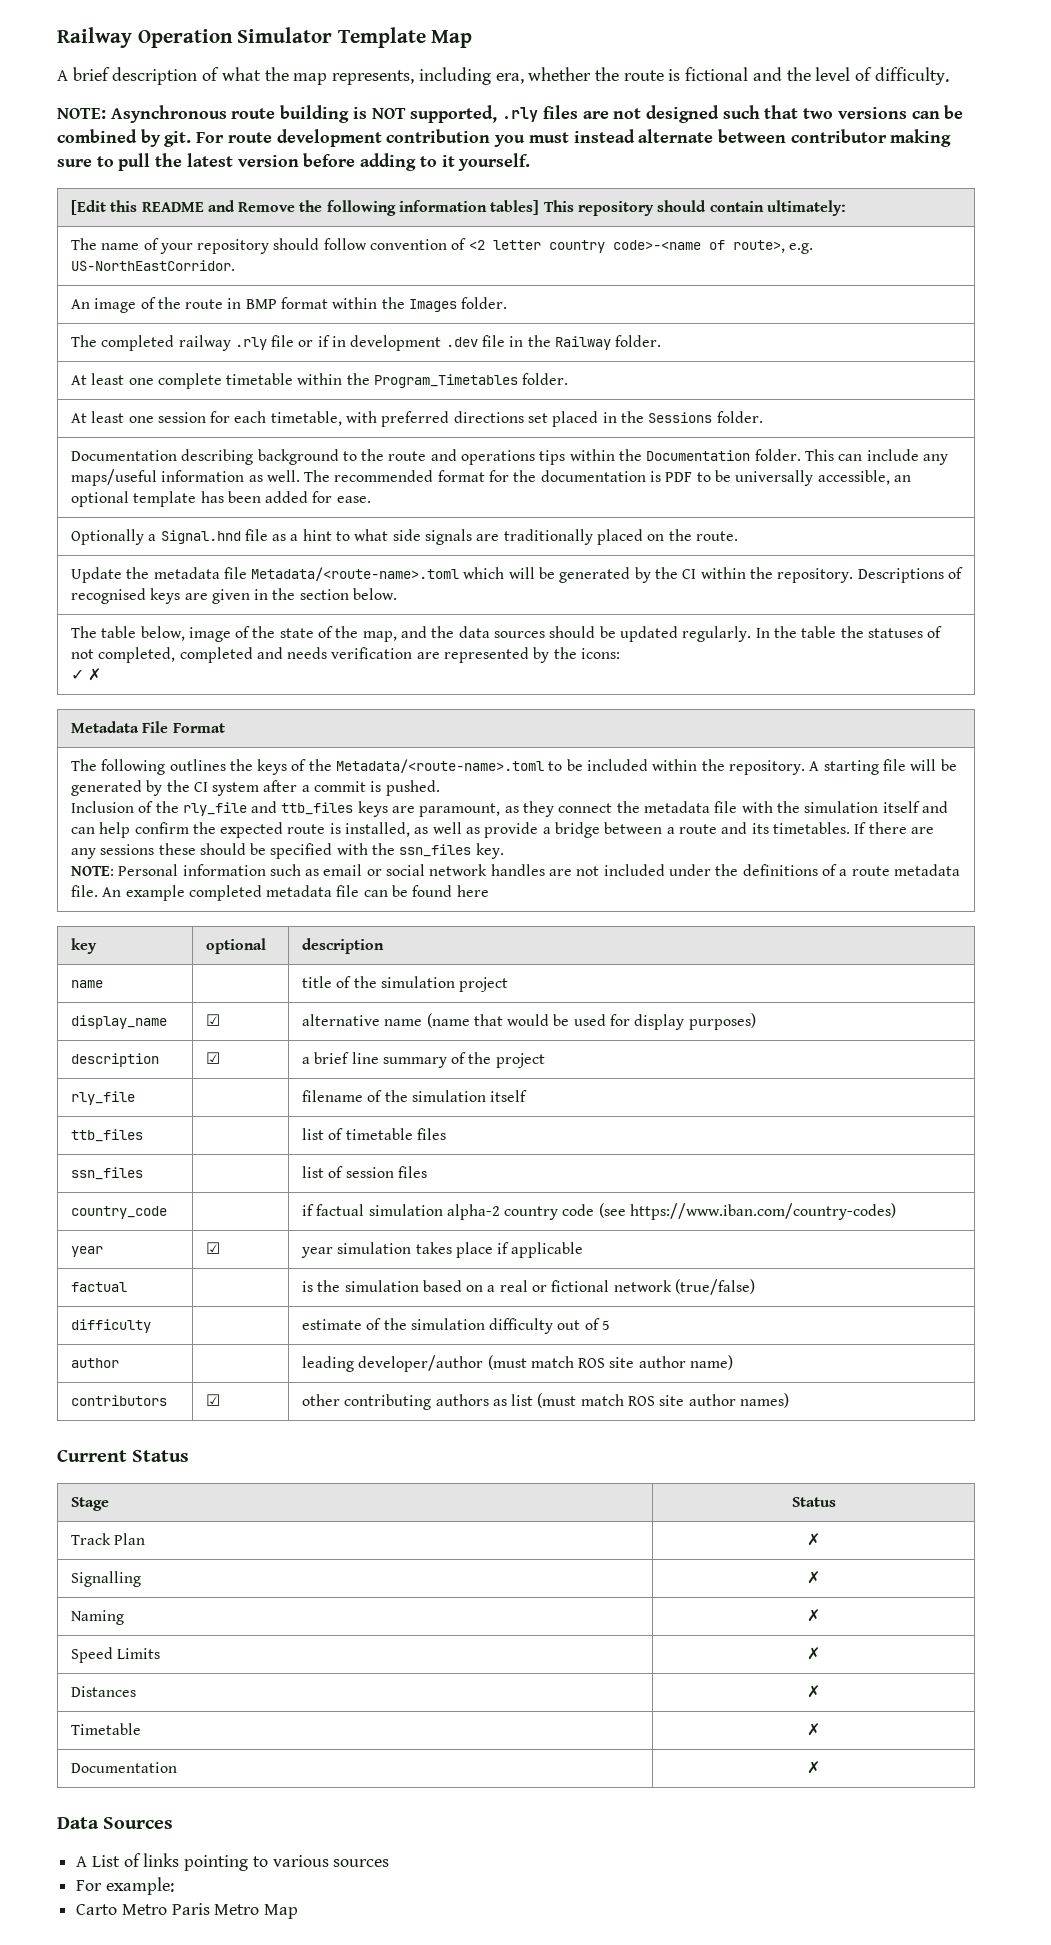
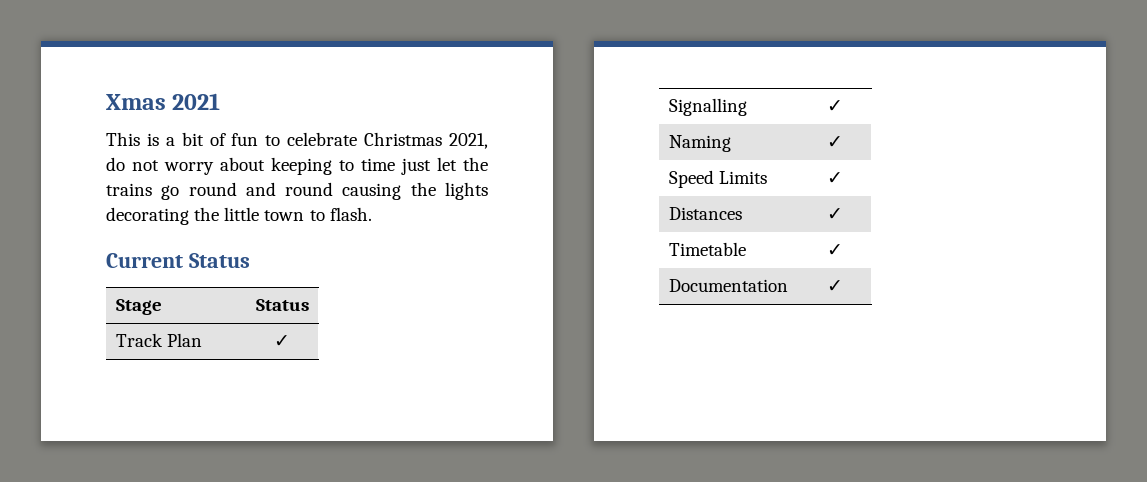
[57,27,473,48] [57,67,949,85] [57,105,964,123] [57,129,952,147] [57,153,531,171] [70,200,847,216] [70,238,814,254] [70,260,235,271] [70,297,508,313] [70,335,662,351] [70,373,569,389] [70,411,763,427] [70,449,949,465] [70,469,912,486] [70,491,371,507] [70,529,739,545] [70,567,964,583] [70,588,398,604] [70,626,943,642] [70,647,621,663] [70,668,102,681] [70,721,225,733] [70,759,957,775] [70,780,440,796] [70,801,948,817] [70,822,934,838] [70,843,504,859] [70,864,960,876] [70,885,489,901] [70,938,97,954] [205,938,266,954] [301,938,384,954] [70,980,103,988] [301,976,509,992] [70,1015,167,1029] [205,1014,220,1026] [301,1013,756,1030] [70,1053,159,1067] [205,1052,220,1064] [301,1052,545,1068] [70,1091,135,1105] [301,1090,528,1102] [70,1129,143,1142] [301,1128,446,1140] [70,1167,143,1180] [301,1166,427,1178] [70,1206,167,1219] [301,1203,897,1220] [70,1246,103,1257] [205,1242,220,1254] [300,1242,584,1258] [70,1282,127,1292] [301,1279,756,1295] [70,1319,151,1333] [301,1318,611,1334] [70,1358,119,1368] [301,1355,734,1372] [70,1395,167,1406] [205,1394,220,1406] [301,1393,790,1410] Railway Operation Simulator Template Map // A brief description of what the map represents, including era, whether the route is fictional and the level of difficulty. // NOTE: Asynchronous route building is NOT supported, .rly files are not designed such that two versions can be combined by git. For route development contribution you must instead alternate between contributor making sure to pull the latest version before adding to it yourself. // [Edit this README and Remove the following information tables] This repository should contain ultimately: // The name of your repository should follow convention of <2 letter country code>-<name of route>, e.g. US-NorthEastCorridor. // An image of the route in BMP format within the Images folder. // The completed railway .rly file or if in development .dev file in the Railway folder. // At least one complete timetable within the Program_Timetables folder. // At least one session for each timetable, with preferred directions set placed in the Sessions folder. // Documentation describing background to the route and operations tips within the Documentation folder. This can include any maps/useful information as well. The recommended format for the documentation is PDF to be universally accessible, an optional template has been added for ease. // Optionally a Signal.hnd file as a hint to what side signals are traditionally placed on the route. // Update the metadata file Metadata/<route-name>.toml which will be generated by the CI within the repository. Descriptions of recognised keys are given in the section below. // The table below, image of the state of the map, and the data sources should be updated regularly. In the table the statuses of not completed, completed and needs verification are represented by the icons: // ✓ ✗ // Metadata File Format // The following outlines the keys of the Metadata/<route-name>.toml to be included within the repository. A starting file will be generated by the CI system after a commit is pushed. // Inclusion of the rly_file and ttb_files keys are paramount, as they connect the metadata file with the simulation itself and can help confirm the expected route is installed, as well as provide a bridge between a route and its timetables. If there are any sessions these should be specified with the ssn_files key. // NOTE: Personal information such as email or social network handles are not included under the definitions of a route metadata file. An example completed metadata file can be found here // key | optional | description // name | | title of the simulation project // display_name | ☑ | alternative name (name that would be used for display purposes) // description | ☑ | a brief line summary of the project // rly_file | | filename of the simulation itself // ttb_files | | list of timetable files // ssn_files | | list of session files // country_code | | if factual simulation alpha-2 country code (see https://www.iban.com/country-codes) // year | ☑ | year simulation takes place if applicable // factual | | is the simulation based on a real or fictional network (true/false) // difficulty | | estimate of the simulation difficulty out of 5 // author | | leading developer/author (must match ROS site author name) // contributors | ☑ | other contributing authors as list (must match ROS site author names) -> [106,93,221,110] [106,132,488,149] [106,157,488,175] [106,182,488,200] [106,207,372,225] Xmas 2021 // This is a bit of fun to celebrate Christmas 2021, do not worry about keeping to time just let the trains go round and round causing the lights decorating the little town to flash.
[807,1533,820,1546] ✗ -> [274,335,290,347] ✓
[807,1571,820,1584] ✗ -> [827,100,843,112] ✓
[807,1609,820,1622] ✗ -> [827,136,843,148] ✓
[807,1647,820,1660] ✗ -> [827,172,843,184] ✓
[807,1685,820,1698] ✗ -> [827,208,843,220] ✓
[807,1723,820,1736] ✗ -> [827,244,843,256] ✓
[807,1761,820,1774] [57,1817,174,1829] [76,1853,390,1871] [76,1877,174,1895] [76,1903,299,1919] ✗ // Data Sources // A List of links pointing to various sources // For example: // Carto Metro Paris Metro Map -> [827,280,843,292] ✓

